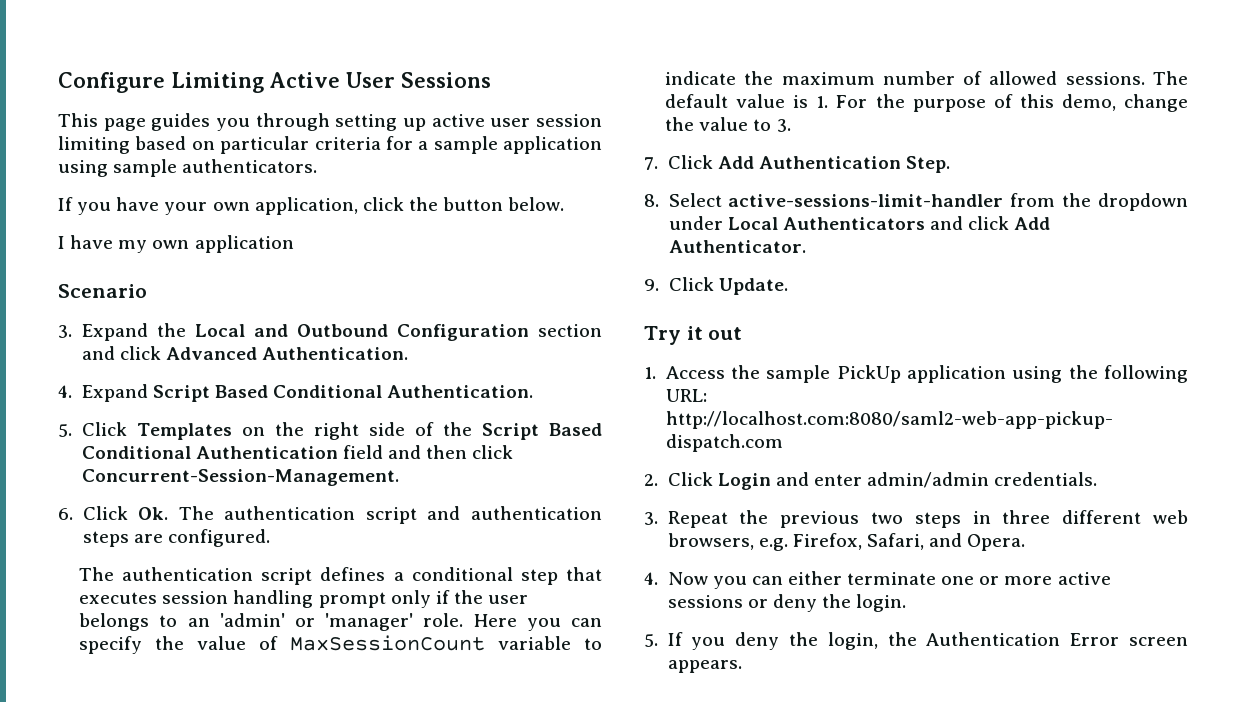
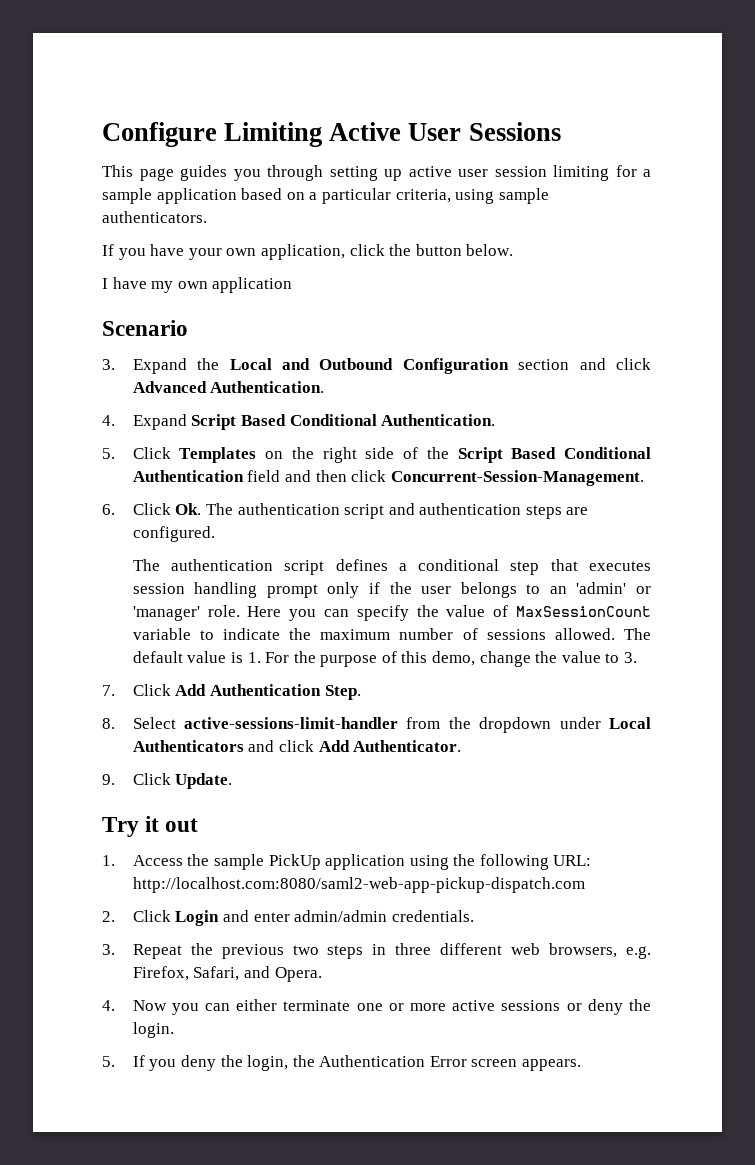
[135,136,602,154] based on particular criteria for a sample application -> [615,165,651,177] [102,188,451,204] for a sample application based on a particular criteria,
[989,71,1145,85] allowed sessions. -> [486,628,615,640] sessions allowed.

